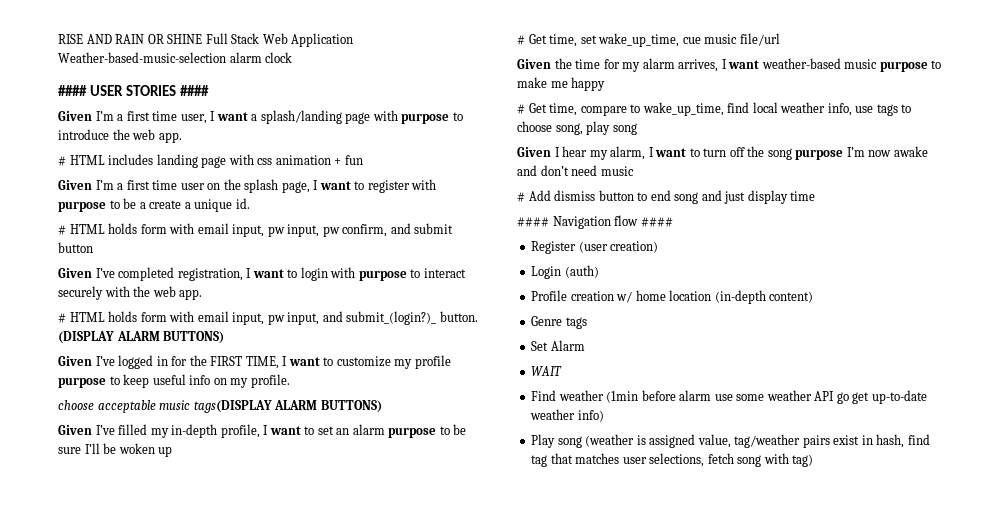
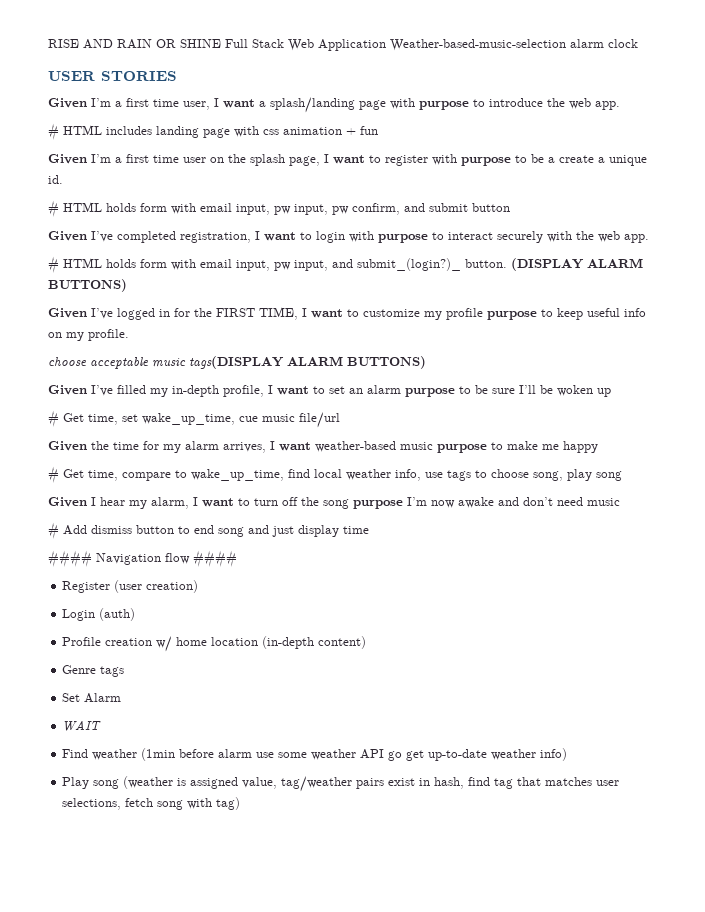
[58,85,87,96] #### -> (638, 43) none
[180,85,210,96] #### -> (177, 76) none

